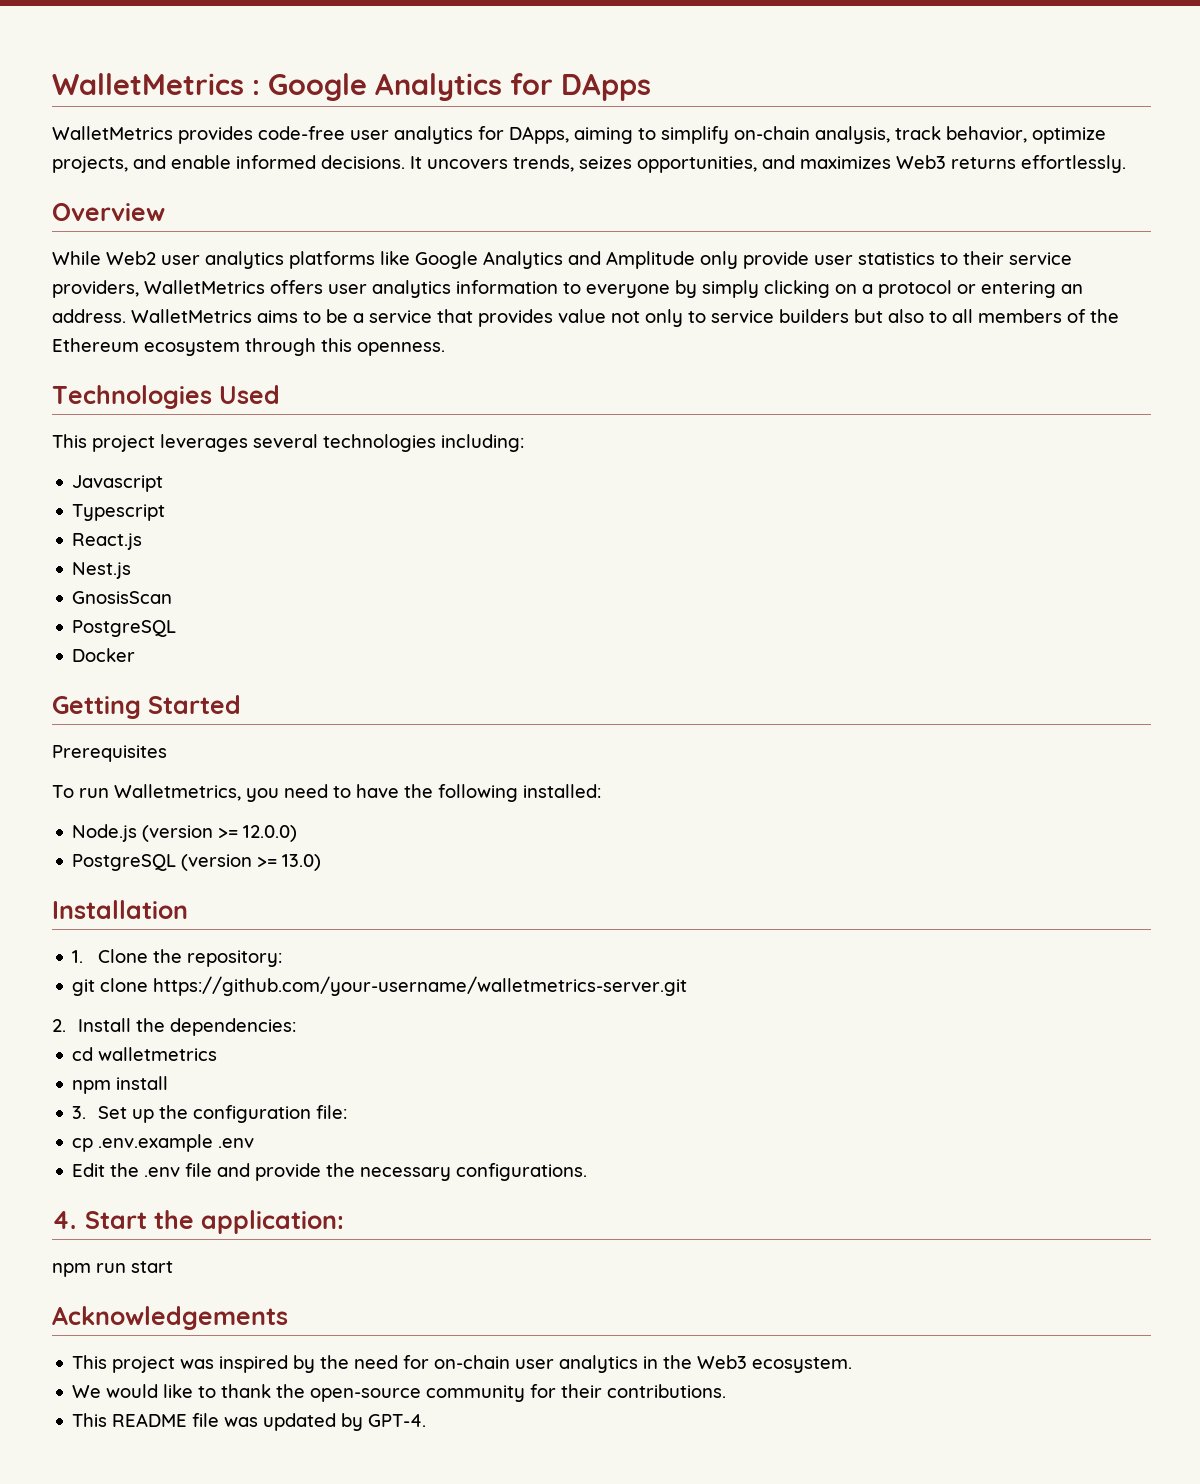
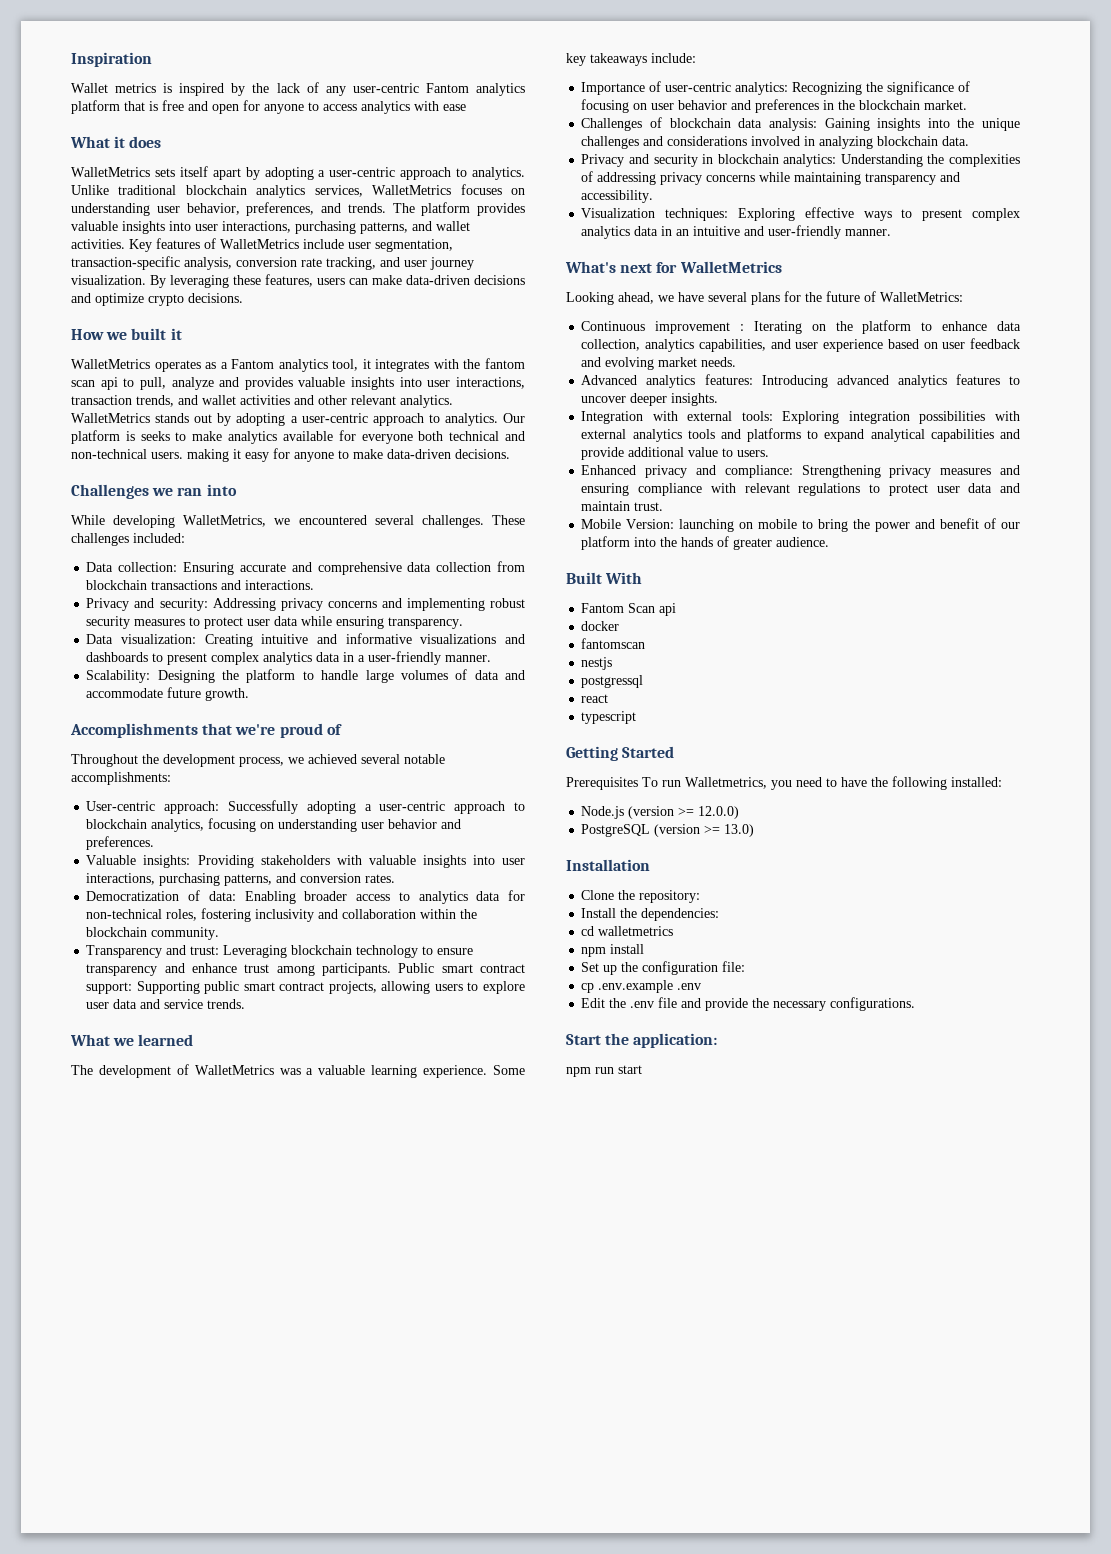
[52,73,651,101] [52,126,1106,144] [52,155,1126,173] [52,203,165,221] [52,251,1072,269] [52,280,1083,298] [52,309,1119,327] [52,338,445,356] [52,385,280,409] [52,434,524,452] [72,475,164,492] [72,504,166,521] [72,533,143,550] [72,562,132,579] [72,591,173,604] [72,620,177,637] [72,648,136,662] WalletMetrics : Google Analytics for DApps // WalletMetrics provides code-free user analytics for DApps, aiming to simplify on-chain analysis, track behavior, optimize projects, and enable informed decisions. It uncovers trends, seizes opportunities, and maximizes Web3 returns effortlessly. // Overview // While Web2 user analytics platforms like Google Analytics and Amplitude only provide user statistics to their service providers, WalletMetrics offers user analytics information to everyone by simply clicking on a protocol or entering an address. WalletMetrics aims to be a service that provides value not only to service builders but also to all members of the Ethereum ecosystem through this openness. // Technologies Used // This project leverages several technologies including: // Javascript // Typescript // React.js // Nest.js // GnosisScan // PostgreSQL // Docker -> [71,52,152,67] [71,82,525,96] [71,100,466,114] [70,136,162,148] [71,166,525,180] [71,184,525,198] [71,202,525,216] [71,221,470,234] [71,238,453,252] [71,256,474,270] [71,274,525,288] [71,293,243,306] [71,328,182,340] [71,358,525,372] [71,377,525,390] [71,395,453,408] [71,413,525,426] [71,430,525,444] [71,448,510,462] [71,484,237,499] [71,515,525,528] [71,533,185,546] [86,561,525,575] [86,580,315,590] [86,598,525,611] [86,616,464,629] [86,633,525,647] [86,651,492,665] [86,669,526,683] [86,687,250,701] [70,723,342,738] [71,754,445,767] [71,772,171,785] [86,800,526,814] [86,818,462,832] [86,836,155,850] [86,855,525,868] [86,873,396,886] [86,890,526,904] [86,908,478,922] [86,927,220,940] [86,945,474,958] [86,963,525,976] [86,981,525,994] [86,999,246,1009] [70,1034,194,1046] [71,1064,525,1078] [566,53,696,66] [581,81,971,95] [581,99,968,113] [581,117,1020,131] [581,136,970,149] [581,154,1020,167] [581,171,961,185] [581,190,654,203] [581,207,1021,221] [581,225,892,239] [565,261,782,273] [566,291,963,305] [581,320,1021,334] [581,338,1021,352] [581,357,737,370] [581,374,1020,388] [581,393,719,406] [581,411,1020,424] [581,428,1021,442] [581,447,770,460] [581,465,1020,478] [581,483,1021,496] [581,501,664,511] [581,518,1021,532] [581,536,830,550] [566,572,643,584] [581,603,677,616] [581,621,620,631] [581,638,646,649] [581,657,613,670] [581,675,644,688] [581,694,609,703] [581,711,637,724] Inspiration // Wallet metrics is inspired by the lack of any user-centric Fantom analytics platform that is free and open for anyone to access analytics with ease // What it does // WalletMetrics sets itself apart by adopting a user-centric approach to analytics. Unlike traditional blockchain analytics services, WalletMetrics focuses on understanding user behavior, preferences, and trends. The platform provides valuable insights into user interactions, purchasing patterns, and wallet activities. Key features of WalletMetrics include user segmentation, transaction-specific analysis, conversion rate tracking, and user journey visualization. By leveraging these features, users can make data-driven decisions and optimize crypto decisions. // How we built it // WalletMetrics operates as a Fantom analytics tool, it integrates with the fantom scan api to pull, analyze and provides valuable insights into user interactions, transaction trends, and wallet activities and other relevant analytics. WalletMetrics stands out by adopting a user-centric approach to analytics. Our platform is seeks to make analytics available for everyone both technical and non-technical users. making it easy for anyone to make data-driven decisions. // Challenges we ran into // While developing WalletMetrics, we encountered several challenges. These challenges included: // Data collection: Ensuring accurate and comprehensive data collection from blockchain transactions and interactions. // Privacy and security: Addressing privacy concerns and implementing robust security measures to protect user data while ensuring transparency. // Data visualization: Creating intuitive and informative visualizations and dashboards to present complex analytics data in a user-friendly manner. // Scalability: Designing the platform to handle large volumes of data and accommodate future growth. // Accomplishments that we're proud of // Throughout the development process, we achieved several notable accomplishments: // User-centric approach: Successfully adopting a user-centric approach to blockchain analytics, focusing on understanding user behavior and preferences. // Valuable insights: Providing stakeholders with valuable insights into user interactions, purchasing patterns, and conversion rates. // Democratization of data: Enabling broader access to analytics data for non-technical roles, fostering inclusivity and collaboration within the blockchain community. // Transparency and trust: Leveraging blockchain technology to ensure transparency and enhance trust among participants. Public smart contract support: Supporting public smart contract projects, allowing users to explore user data and service trends. // What we learned // The development of WalletMetrics was a valuable learning experience. Some key takeaways include: // Importance of user-centric analytics: Recognizing the significance of focusing on user behavior and preferences in the blockchain market. // Challenges of blockchain data analysis: Gaining insights into the unique challenges and considerations involved in analyzing blockchain data. // Privacy and security in blockchain analytics: Understanding the complexities of addressing privacy concerns while maintaining transparency and accessibility. // Visualization techniques: Exploring effective ways to present complex analytics data in an intuitive and user-friendly manner. // What's next for WalletMetrics // Looking ahead, we have several plans for the future of WalletMetrics: // Continuous improvement : Iterating on the platform to enhance data collection, analytics capabilities, and user experience based on user feedback and evolving market needs. // Advanced analytics features: Introducing advanced analytics features to uncover deeper insights. // Integration with external tools: Exploring integration possibilities with external analytics tools and platforms to expand analytical capabilities and provide additional value to users. // Enhanced privacy and compliance: Strengthening privacy measures and ensuring compliance with relevant regulations to protect user data and maintain trust. // Mobile Version: launching on mobile to bring the power and benefit of our platform into the hands of greater audience. // Built With // Fantom Scan api // docker // fantomscan // nestjs // postgressql // react // typescript
(167, 753) // -> (638, 783) none
[72,950,84,963] 1. -> (650, 865) none
[72,976,688,996] [52,1019,66,1032] git clone https://github.com/your-username/walletmetrics-server.git // 2. -> (701, 896) none
[72,1106,87,1119] 3. -> (645, 949) none
[52,1211,76,1229] 4. -> (916, 1004) none
[52,1306,288,1330] [72,1355,853,1373] [72,1384,727,1402] [72,1413,427,1431] // Acknowledgements // This project was inspired by the need for on-chain user analytics in the Web3 ecosystem. // We would like to thank the open-source community for their contributions. // This README file was updated by GPT-4. -> (642, 1069) none

